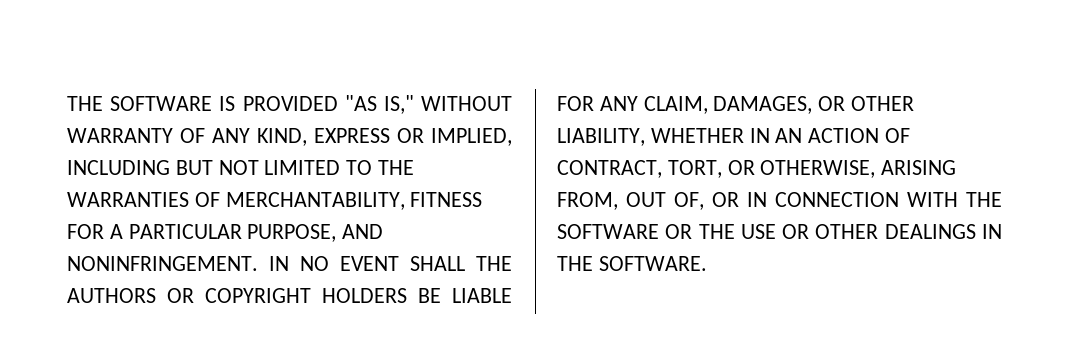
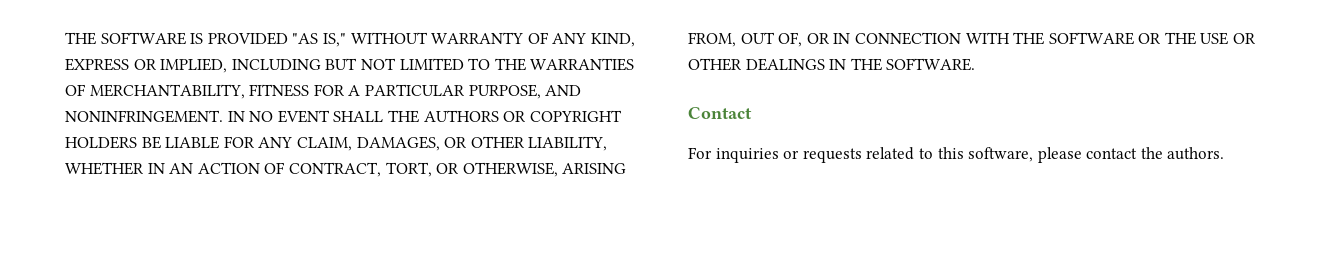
(707, 263) none -> [688,107,752,119] [688,147,1225,163] // Contact // For inquiries or requests related to this software, please contact the authors.

